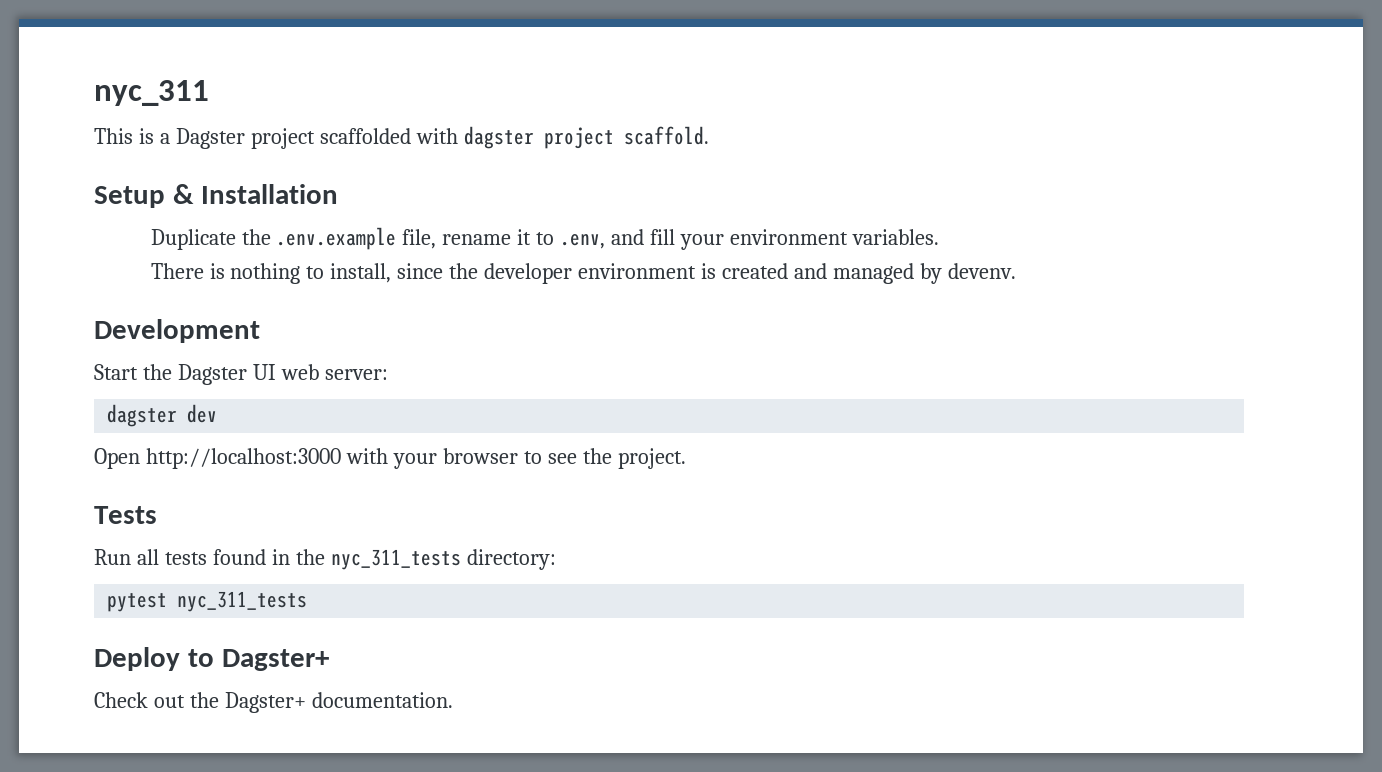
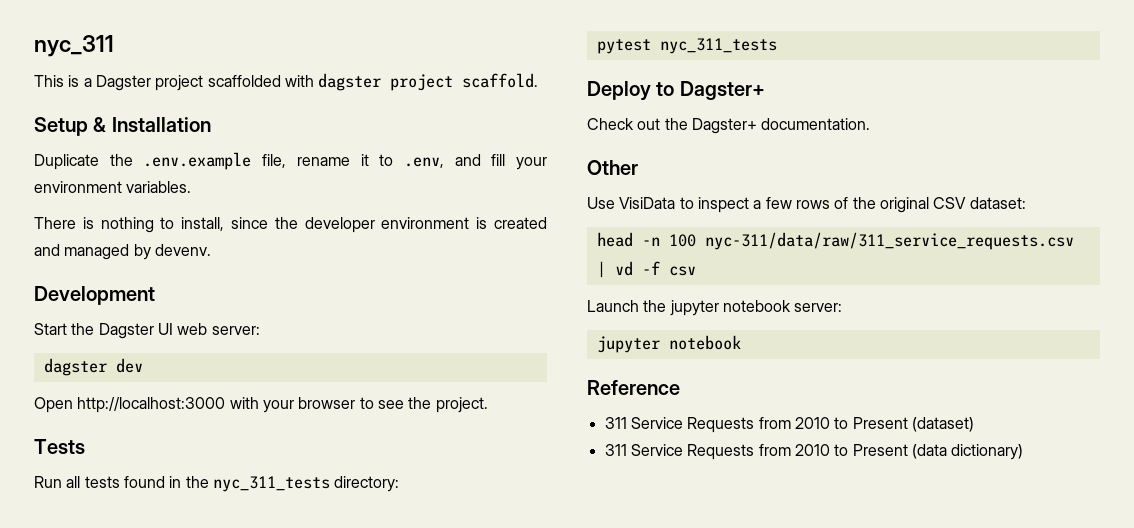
(453, 700) none -> [587,160,638,175] [587,197,1026,213] [596,232,1074,250] [596,261,696,278] [587,300,843,316] [596,335,741,353] [587,380,680,395] [604,417,974,433] [604,444,1024,460] // Other // Use VisiData to inspect a few rows of the original CSV dataset: // head -n 100 nyc-311/data/raw/311_service_requests.csv | vd -f csv // Launch the jupyter notebook server: // jupyter notebook // Reference // 311 Service Requests from 2010 to Present (dataset) // 311 Service Requests from 2010 to Present (data dictionary)

